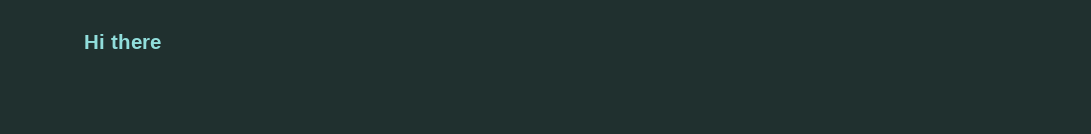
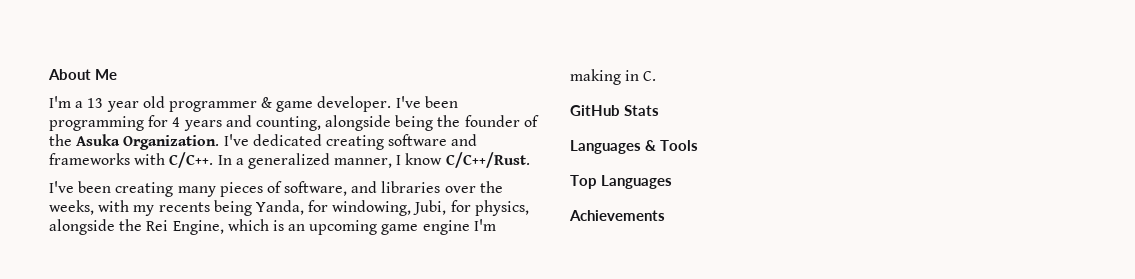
[84,34,161,49] Hi there -> [48,69,117,80] [49,96,458,112] [49,115,539,131] [49,134,478,150] [49,152,530,169] [49,181,503,197] [49,200,529,216] [49,219,496,235] [570,69,657,85] [570,105,659,116] [570,140,698,154] [570,175,672,189] [569,210,665,221] About Me // I'm a 13 year old programmer & game developer. I've been programming for 4 years and counting, alongside being the founder of the Asuka Organization. I've dedicated creating software and frameworks with C/C++. In a generalized manner, I know C/C++/Rust. // I've been creating many pieces of software, and libraries over the weeks, with my recents being Yanda, for windowing, Jubi, for physics, alongside the Rei Engine, which is an upcoming game engine I'm making in C. // GitHub Stats // Languages & Tools // Top Languages // Achievements

